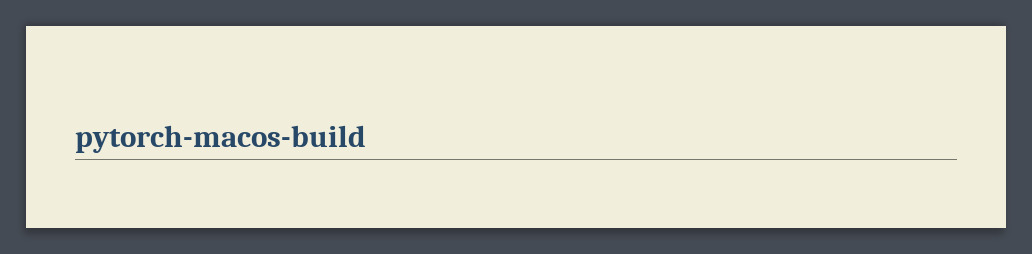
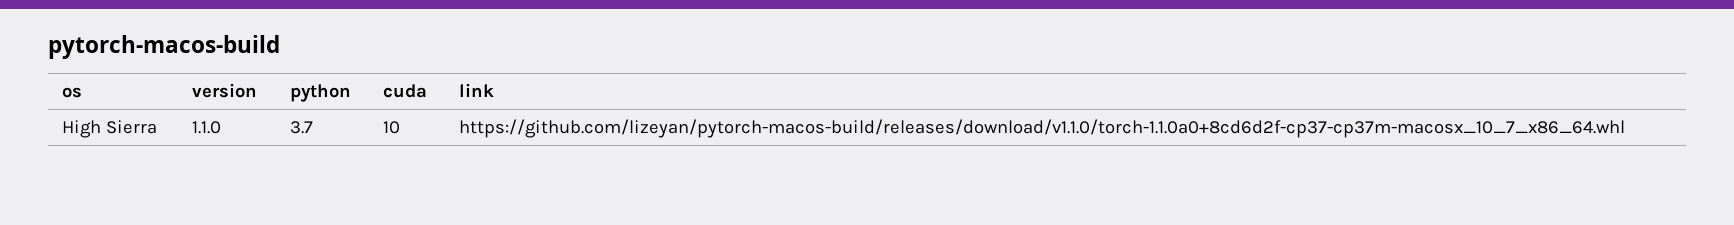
(366, 139) none -> [62,87,83,98] [192,83,258,98] [290,84,352,102] [383,84,428,98] [459,83,495,97] [62,120,158,138] [192,121,222,134] [290,121,314,134] [383,121,401,134] [459,119,1626,138] // os | version | python | cuda | link // High Sierra | 1.1.0 | 3.7 | 10 | https://github.com/lizeyan/pytorch-macos-build/releases/download/v1.1.0/torch-1.1.0a0+8cd6d2f-cp37-cp37m-macosx_10_7_x86_64.whl

